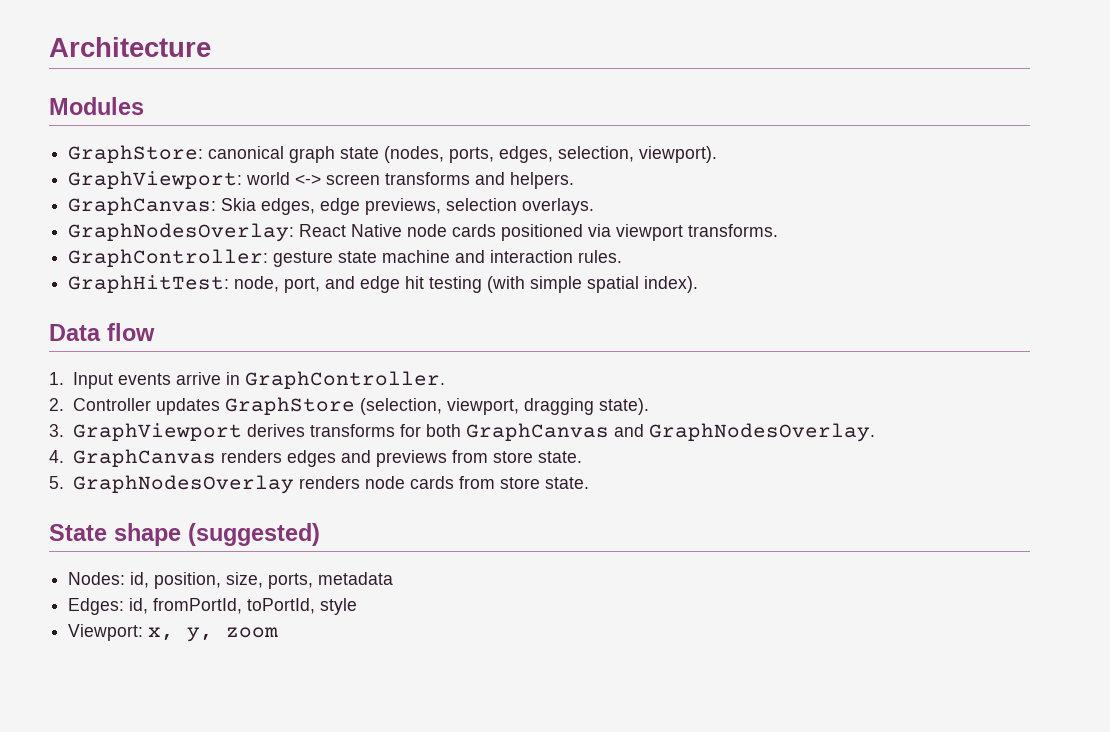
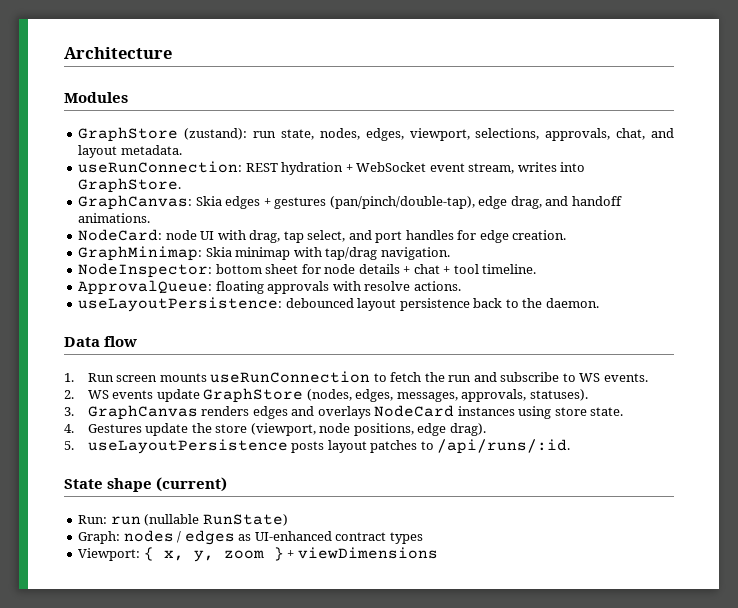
[68,145,718,163] [68,171,575,189] [68,197,595,215] [68,223,779,242] [68,249,623,267] [68,275,699,293] [49,323,155,341] [49,371,445,389] [49,397,649,415] [49,423,875,442] [49,449,582,467] [49,475,589,494] [49,523,320,546] [68,572,394,589] [68,598,358,615] GraphStore: canonical graph state (nodes, ports, edges, selection, viewport). // GraphViewport: world <-> screen transforms and helpers. // GraphCanvas: Skia edges, edge previews, selection overlays. // GraphNodesOverlay: React Native node cards positioned via viewport transforms. // GraphController: gesture state machine and interaction rules. // GraphHitTest: node, port, and edge hit testing (with simple spatial index). // Data flow // 1. Input events arrive in GraphController. // 2. Controller updates GraphStore (selection, viewport, dragging state). // 3. GraphViewport derives transforms for both GraphCanvas and GraphNodesOverlay. // 4. GraphCanvas renders edges and previews from store state. // 5. GraphNodesOverlay renders node cards from store state. // State shape (suggested) // Nodes: id, position, size, ports, metadata // Edges: id, fromPortId, toPortId, style -> [78,127,674,142] [78,145,182,158] [78,161,586,175] [78,178,182,193] [78,195,622,210] [78,213,151,223] [78,229,567,243] [78,246,450,261] [78,263,537,278] [78,280,461,295] [78,297,599,312] [64,336,138,347] [64,371,648,383] [64,388,588,403] [64,405,624,420] [64,423,486,436] [64,439,571,454] [64,477,228,492] [78,514,288,526] [78,530,423,545] GraphStore (zustand): run state, nodes, edges, viewport, selections, approvals, chat, and layout metadata. // useRunConnection: REST hydration + WebSocket event stream, writes into GraphStore. // GraphCanvas: Skia edges + gestures (pan/pinch/double-tap), edge drag, and handoff animations. // NodeCard: node UI with drag, tap select, and port handles for edge creation. // GraphMinimap: Skia minimap with tap/drag navigation. // NodeInspector: bottom sheet for node details + chat + tool timeline. // ApprovalQueue: floating approvals with resolve actions. // useLayoutPersistence: debounced layout persistence back to the daemon. // Data flow // 1. Run screen mounts useRunConnection to fetch the run and subscribe to WS events. // 2. WS events update GraphStore (nodes, edges, messages, approvals, statuses). // 3. GraphCanvas renders edges and overlays NodeCard instances using store state. // 4. Gestures update the store (viewport, node positions, edge drag). // 5. useLayoutPersistence posts layout patches to /api/runs/:id. // State shape (current) // Run: run (nullable RunState) // Graph: nodes / edges as UI-enhanced contract types
(144, 632) none -> [143,547,154,561] {
(279, 632) none -> [273,547,438,561] } + viewDimensions

